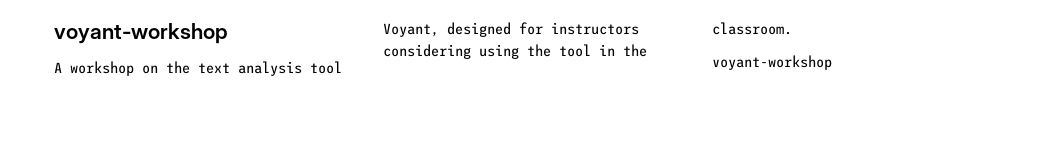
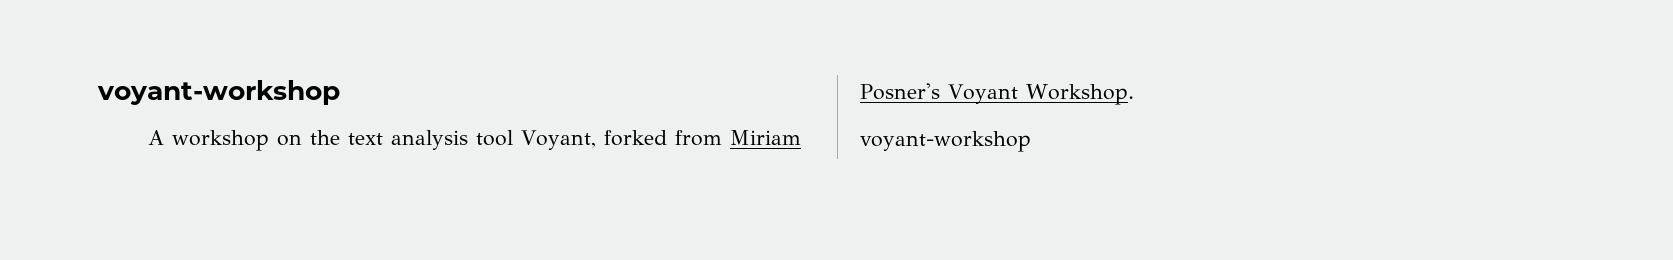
[447,22,639,37] [383,44,647,59] [712,22,792,35] designed for instructors considering using the tool in the classroom. -> [603,130,801,146] [860,83,1134,105] forked from Miriam Posner's Voyant Workshop.

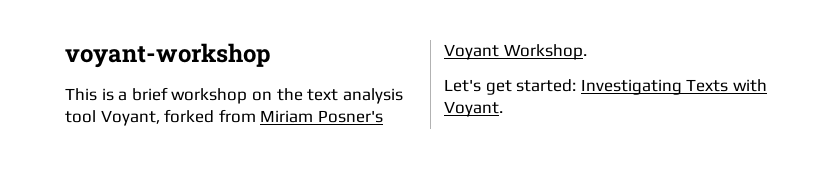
[147,130,164,145] A -> [65,87,168,101] This is a brief
[860,131,1031,152] voyant-workshop -> [444,79,767,95] [444,101,503,117] Let's get started: Investigating Texts with Voyant.

